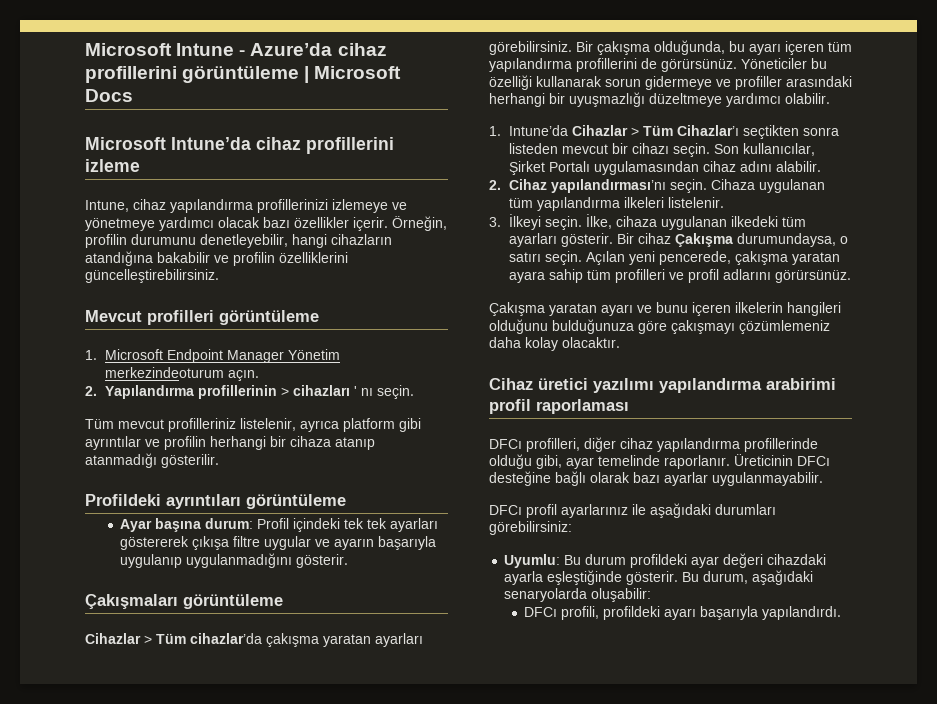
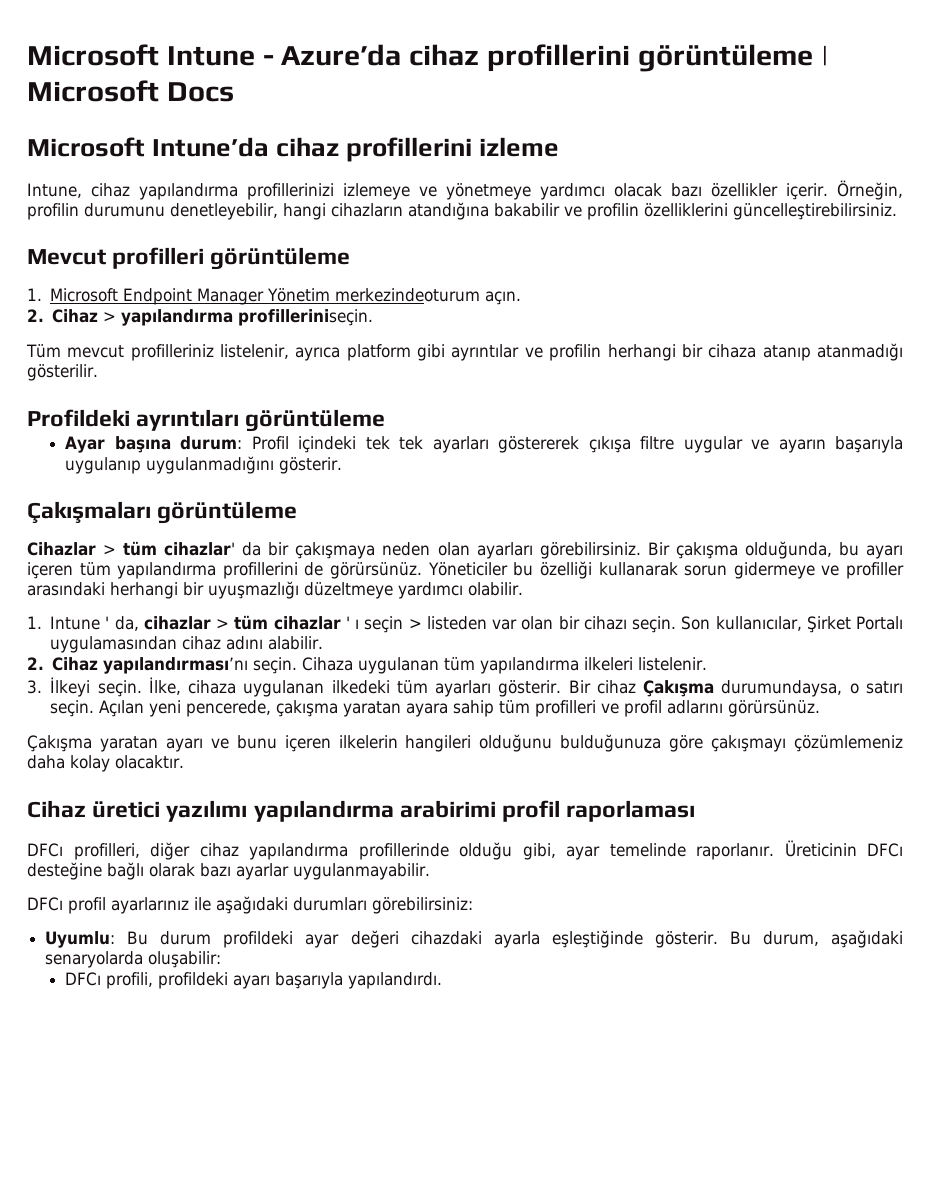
[104,385,414,399] Yapılandırma profillerinin > cihazları ' nı seçin. -> [52,309,374,326] Cihaz > yapılandırma profilleriniseçin.
[156,633,371,647] Tüm cihazlar’da çakışma yaratan -> [123,541,470,559] tüm cihazlar' da bir çakışmaya neden olan
[508,125,839,139] [508,143,608,154] Intune’da Cihazlar > Tüm Cihazlar’ı seçtikten sonra listeden mevcut -> [50,615,554,633] Intune ' da, cihazlar > tüm cihazlar ' ı seçin > listeden var olan

